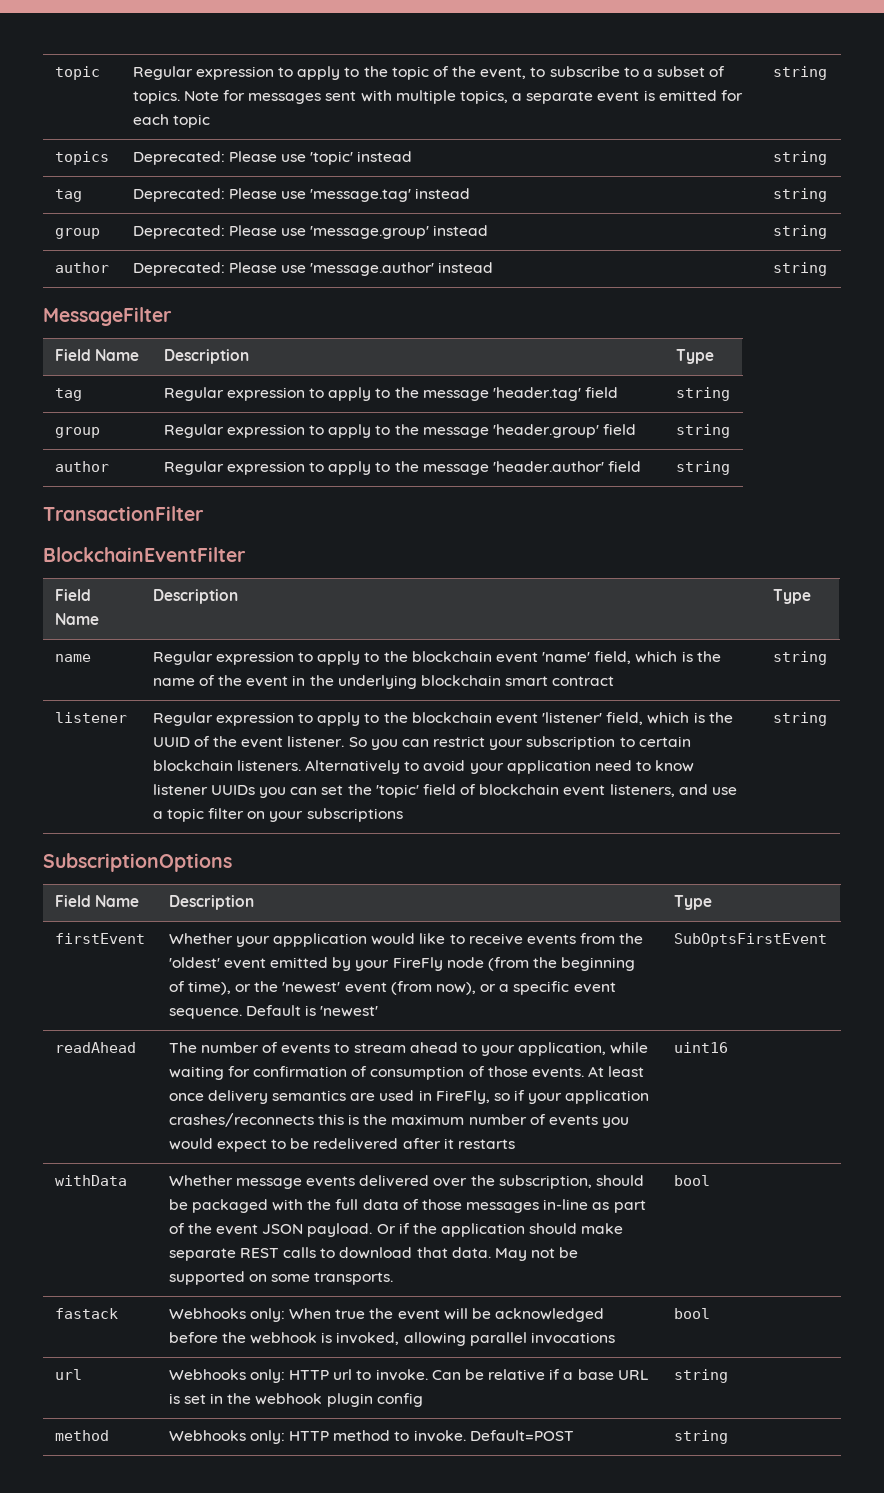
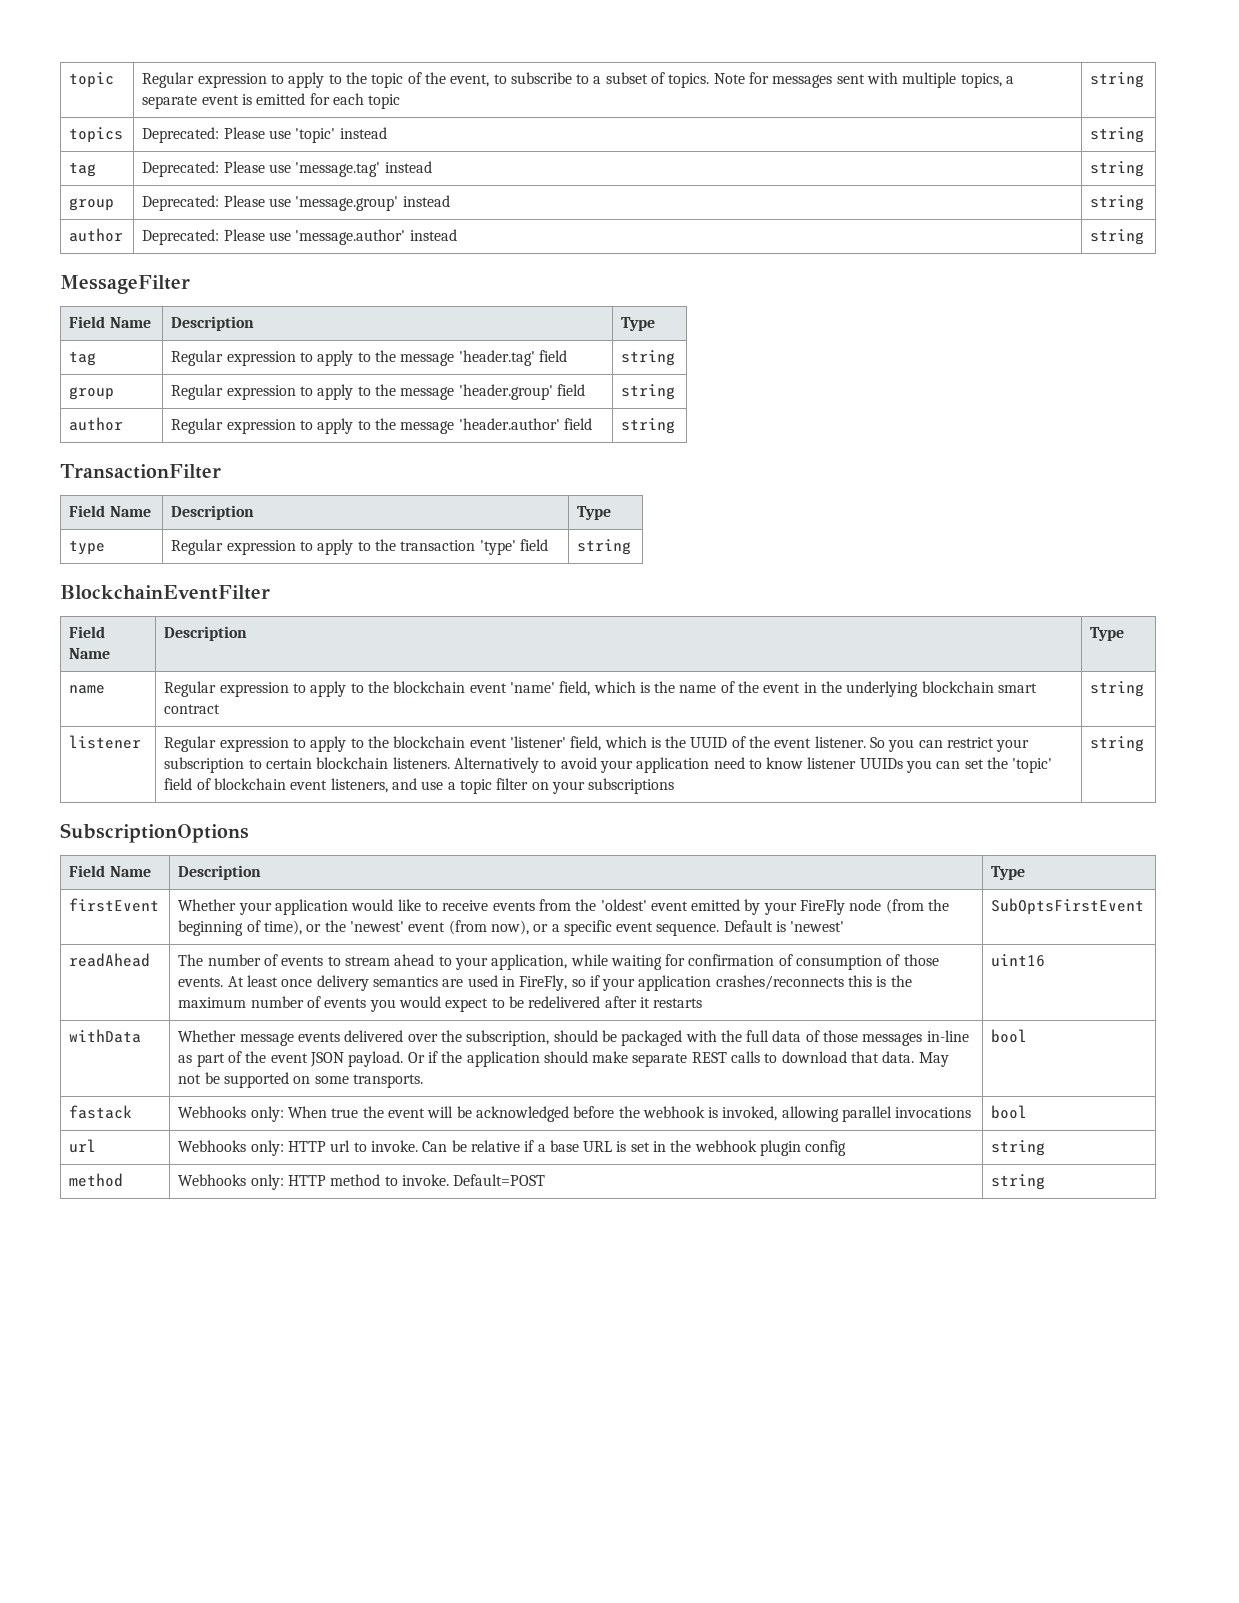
(204, 513) none -> [69,505,151,517] [171,505,255,520] [577,506,612,520] [69,540,106,555] [171,539,548,555] [577,539,632,555] // Field Name | Description | Type // type | Regular expression to apply to the transaction 'type' field | string
[273,933,368,947] appplication -> [274,899,348,915] application

